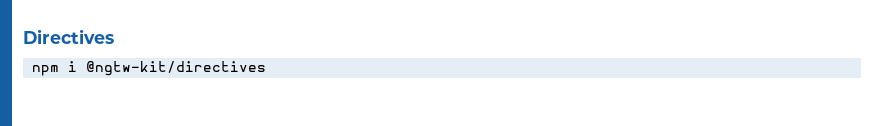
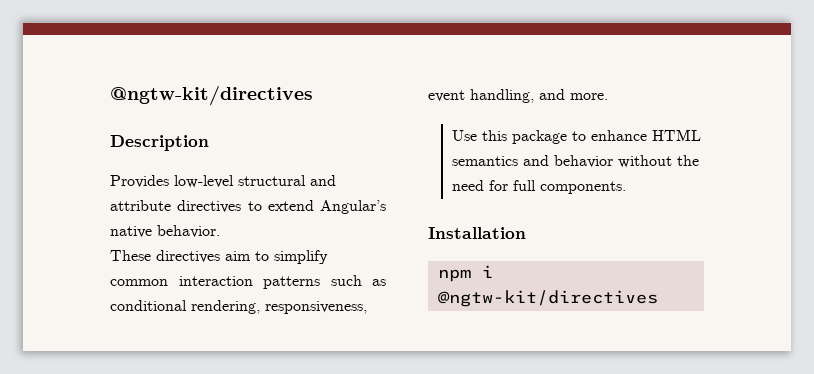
[23,29,114,44] Directives -> [110,85,313,106] [110,135,209,151] [110,175,336,188] [110,200,386,214] [110,225,220,238] [110,250,328,264] [110,275,386,289] [110,300,367,314] [428,89,608,103] [452,129,702,144] [452,155,700,168] [452,180,627,194] [428,227,526,239] @ngtw-kit/directives // Description // Provides low-level structural and attribute directives to extend Angular’s native behavior. // These directives aim to simplify common interaction patterns such as conditional rendering, responsiveness, event handling, and more. // Use this package to enhance HTML semantics and behavior without the need for full components. // Installation

